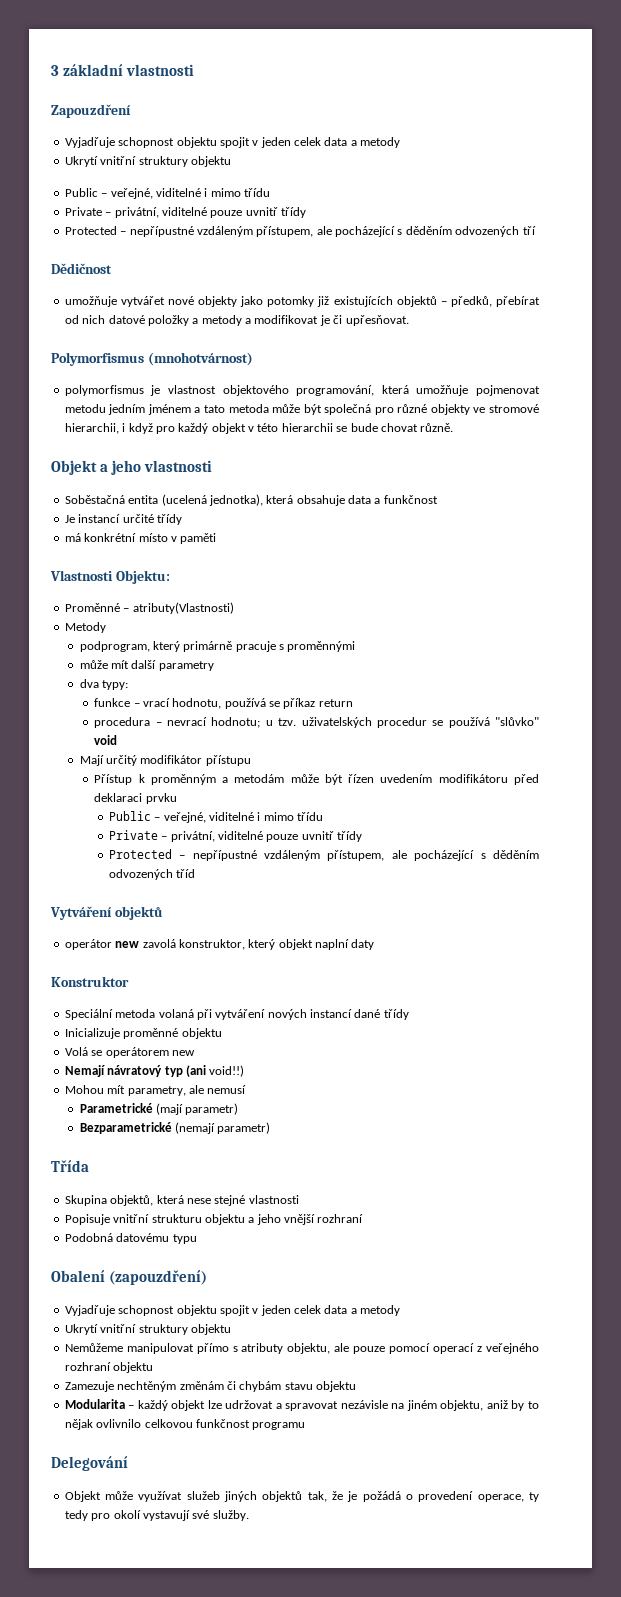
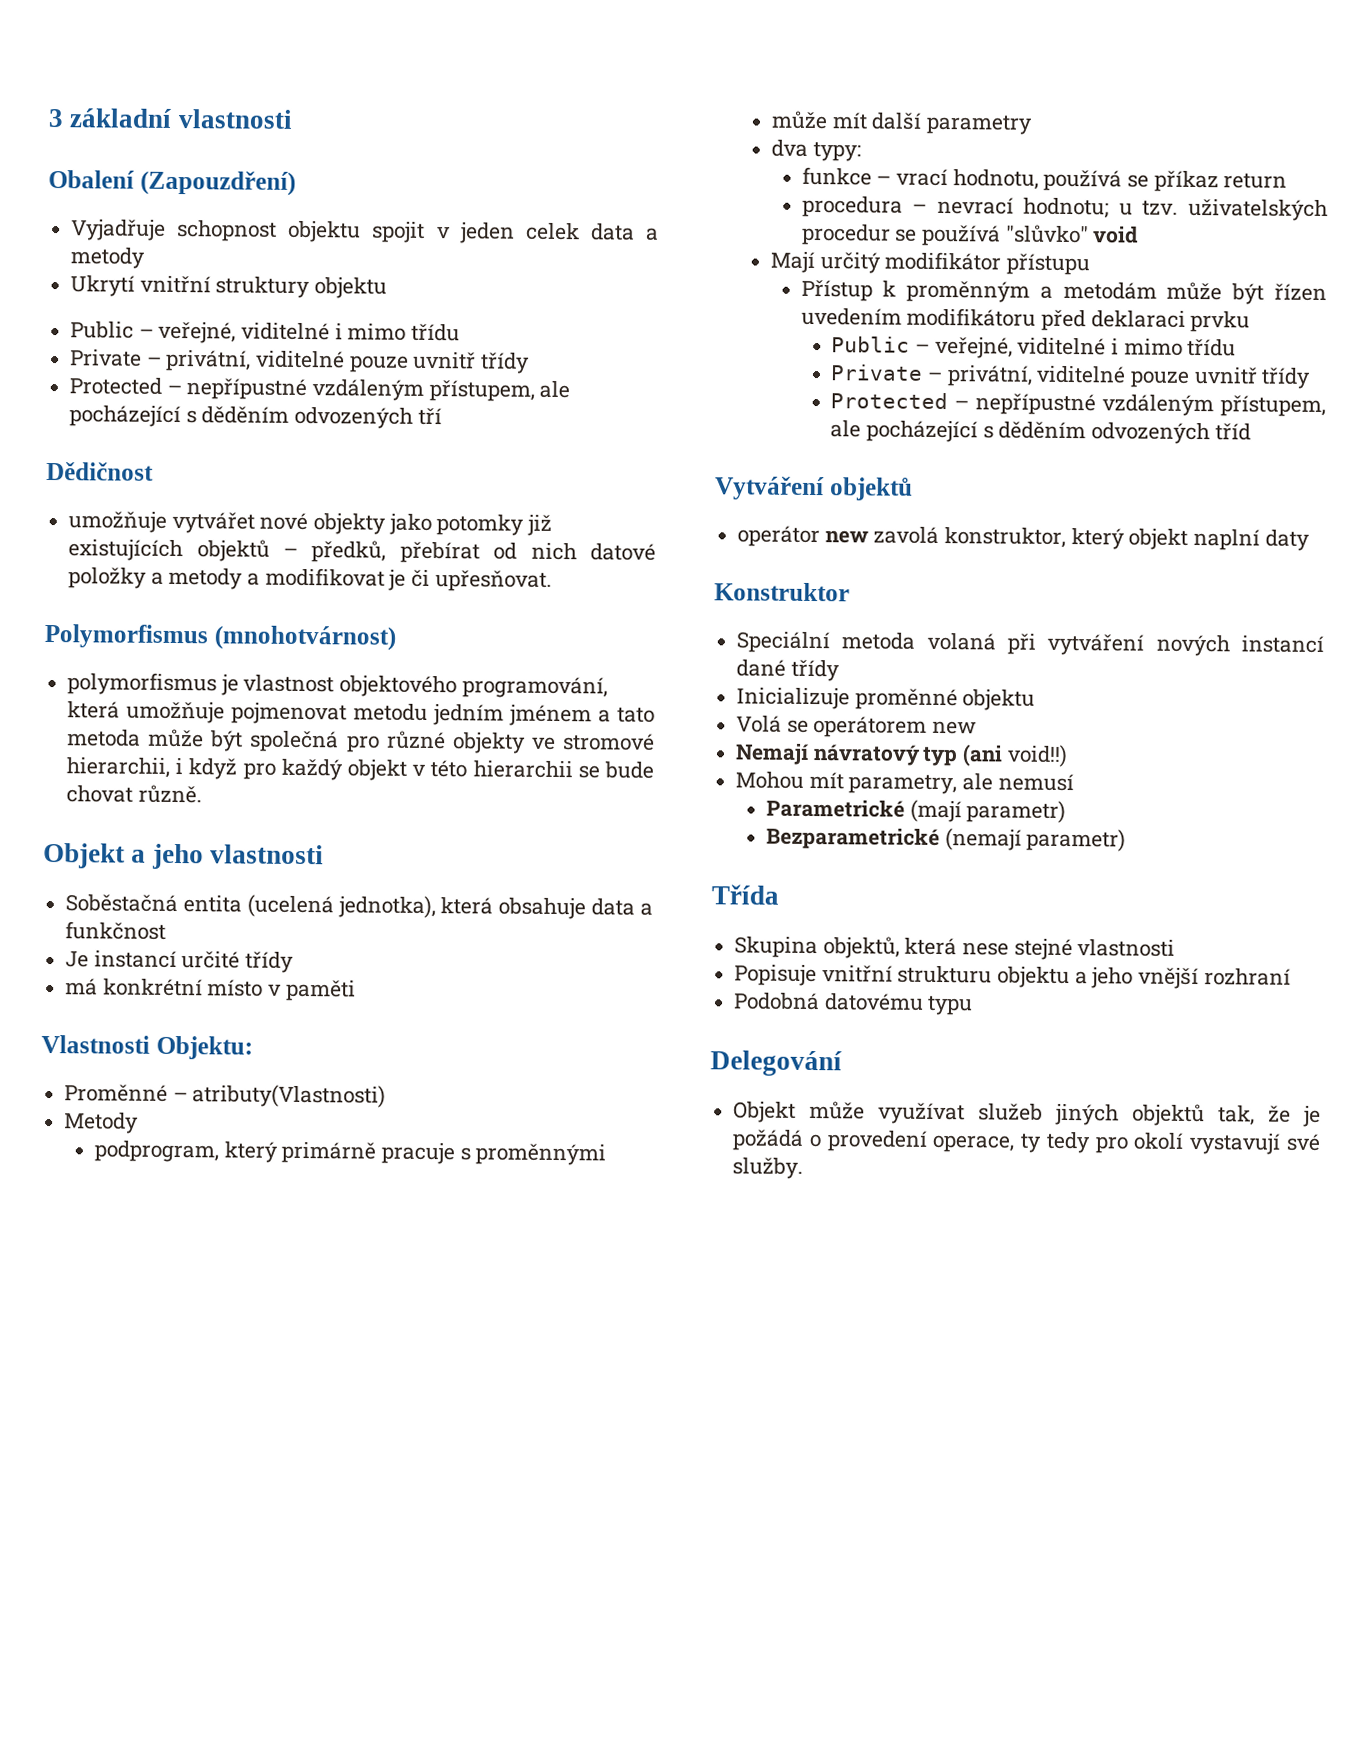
[51,104,131,118] Zapouzdření -> [48,169,296,196] Obalení (Zapouzdření)
[51,1270,208,1285] [64,1305,401,1316] [64,1324,231,1335] [64,1343,539,1354] [64,1362,154,1373] [64,1381,356,1392] [64,1399,540,1411] [64,1419,306,1430] // Obalení (zapouzdření) // Vyjadřuje schopnost objektu spojit v jeden celek data a metody // Ukrytí vnitřní struktury objektu // Nemůžeme manipulovat přímo s atributy objektu, ale pouze pomocí operací z veřejného rozhraní objektu // Zamezuje nechtěným změnám či chybám stavu objektu // Modularita – každý objekt lze udržovat a spravovat nezávisle na jiném objektu, aniž by to nějak ovlivnilo celkovou funkčnost programu -> (974, 1005) none

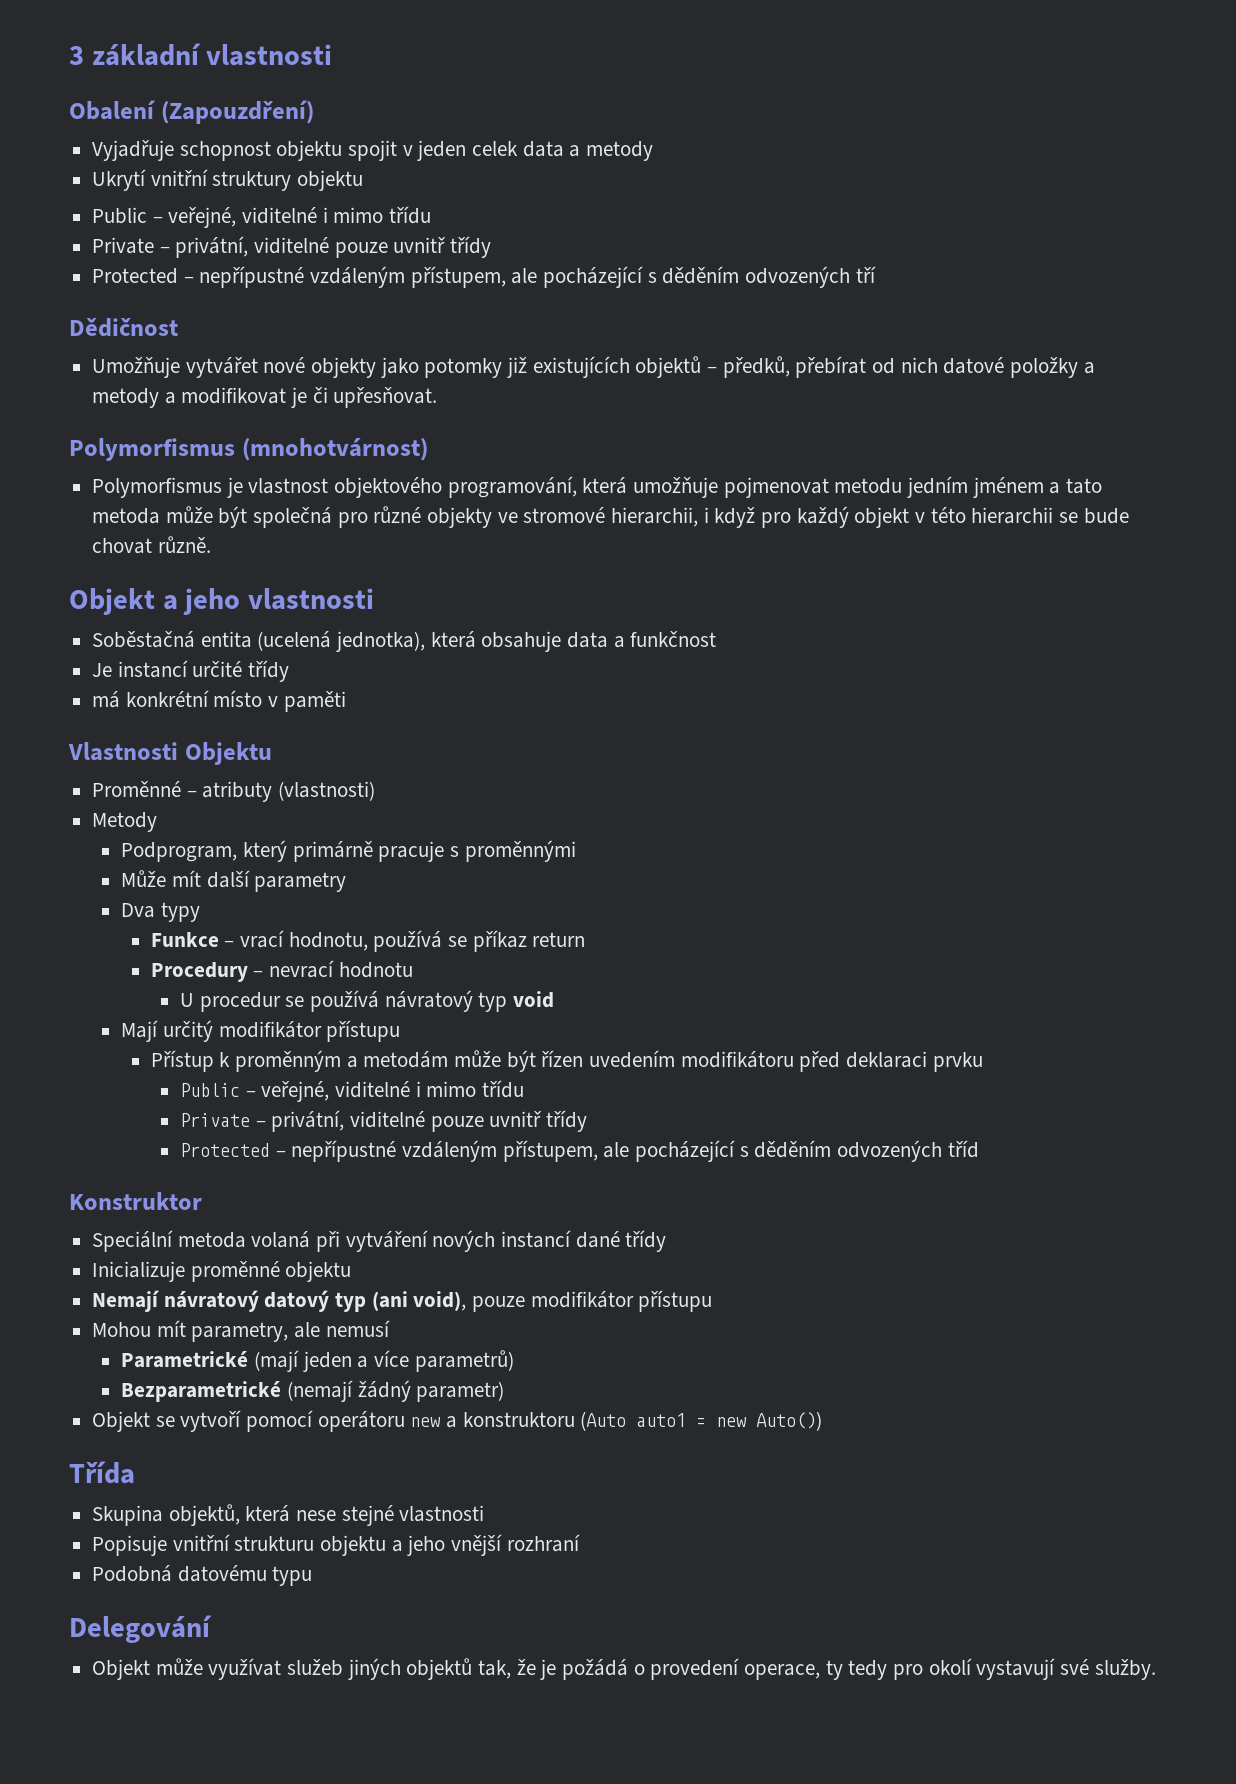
[68,511,168,533] umožňuje -> [92,357,181,378] Umožňuje
[67,672,218,696] polymorfismus -> [92,477,223,498] Polymorfismus
[155,1035,253,1060] Objektu: -> [184,742,272,765] Objektu
[192,1084,387,1108] atributy(Vlastnosti) -> [202,781,376,802] atributy (vlastnosti)
[93,1140,219,1163] podprogram, -> [121,842,238,862] Podprogram,
[770,110,828,130] může -> [121,870,167,887] Může
[770,139,861,162] [801,166,872,186] dva typy: // funkce -> [121,902,201,922] [150,932,219,947] Dva typy // Funkce
[801,195,903,218] procedura -> [150,962,248,982] Procedury
[1023,197,1328,222] hodnotu; u tzv. uživatelských -> [338,962,413,978] [179,993,194,1007] hodnotu // U
[1005,224,1089,244] "slůvko" -> [384,990,508,1012] návratový typ
[714,476,913,501] [737,525,1310,551] // Vytváření objektů // operátor new zavolá konstruktor, který objekt naplní daty -> (979, 1149) none
[736,715,978,738] // Volá se operátorem new -> (352, 1271) none
(921, 755) none -> [264,1290,330,1312] datový
[1006,744,1068,768] void!!) -> [413,1290,713,1312] void), pouze modifikátor přístupu
[966,800,1067,824] parametr) -> [302,1350,514,1372] jeden a více parametrů)
[1026,828,1127,852] parametr) -> [357,1380,505,1402] [92,1410,823,1432] žádný parametr) // Objekt se vytvoří pomocí operátoru new a konstruktoru (Auto auto1 = new Auto())

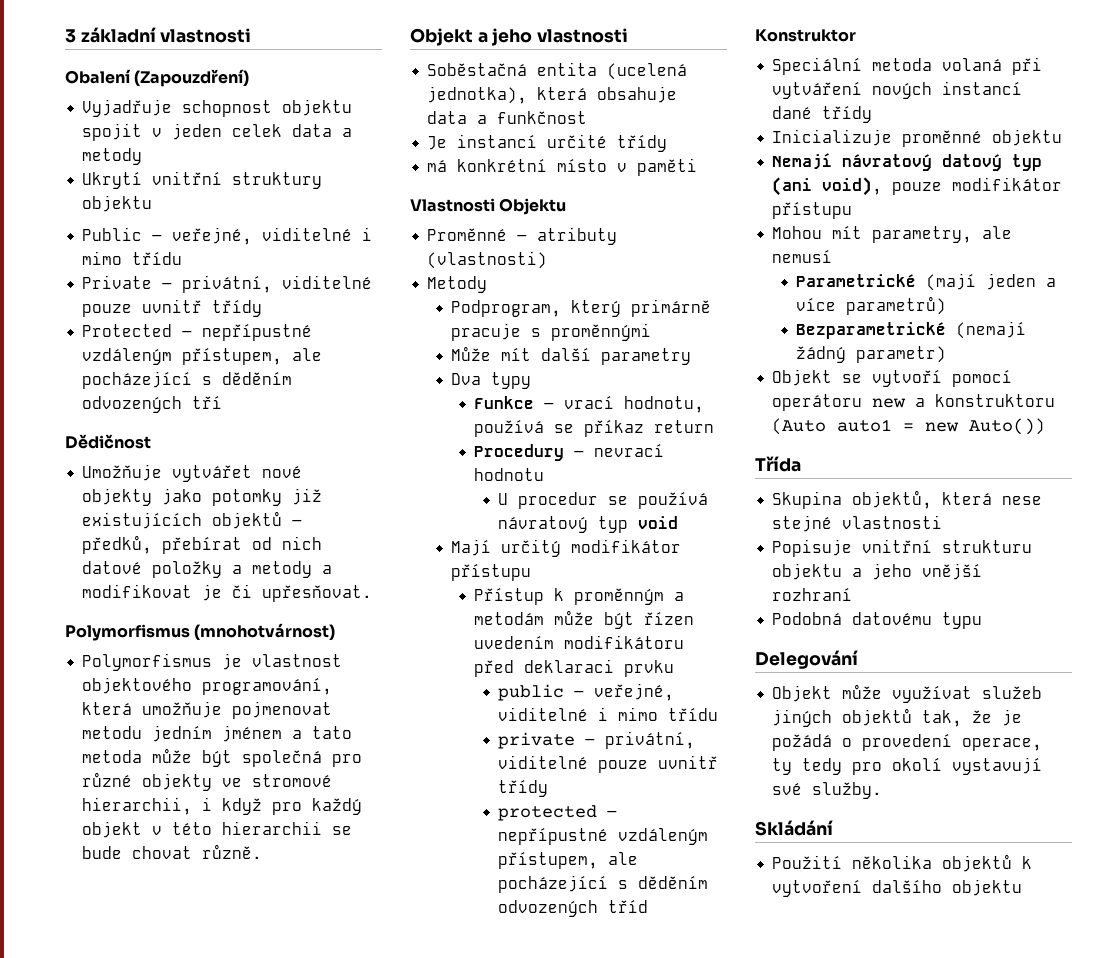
[179,1080,524,1102] [179,1110,587,1132] [179,1143,270,1157] Public – veřejné, viditelné i mimo třídu // Private – privátní, viditelné pouze uvnitř třídy // Protected -> [497,683,674,701] [497,707,718,721] [497,731,695,749] [497,755,718,773] [497,780,548,797] [497,805,597,821] public – veřejné, viditelné i mimo třídu // private – privátní, viditelné pouze uvnitř třídy // protected
(1156, 1669) none -> [755,820,833,836] [772,854,1033,872] [772,879,1023,897] // Skládání // Použití několika objektů k vytvoření dalšího objektu

